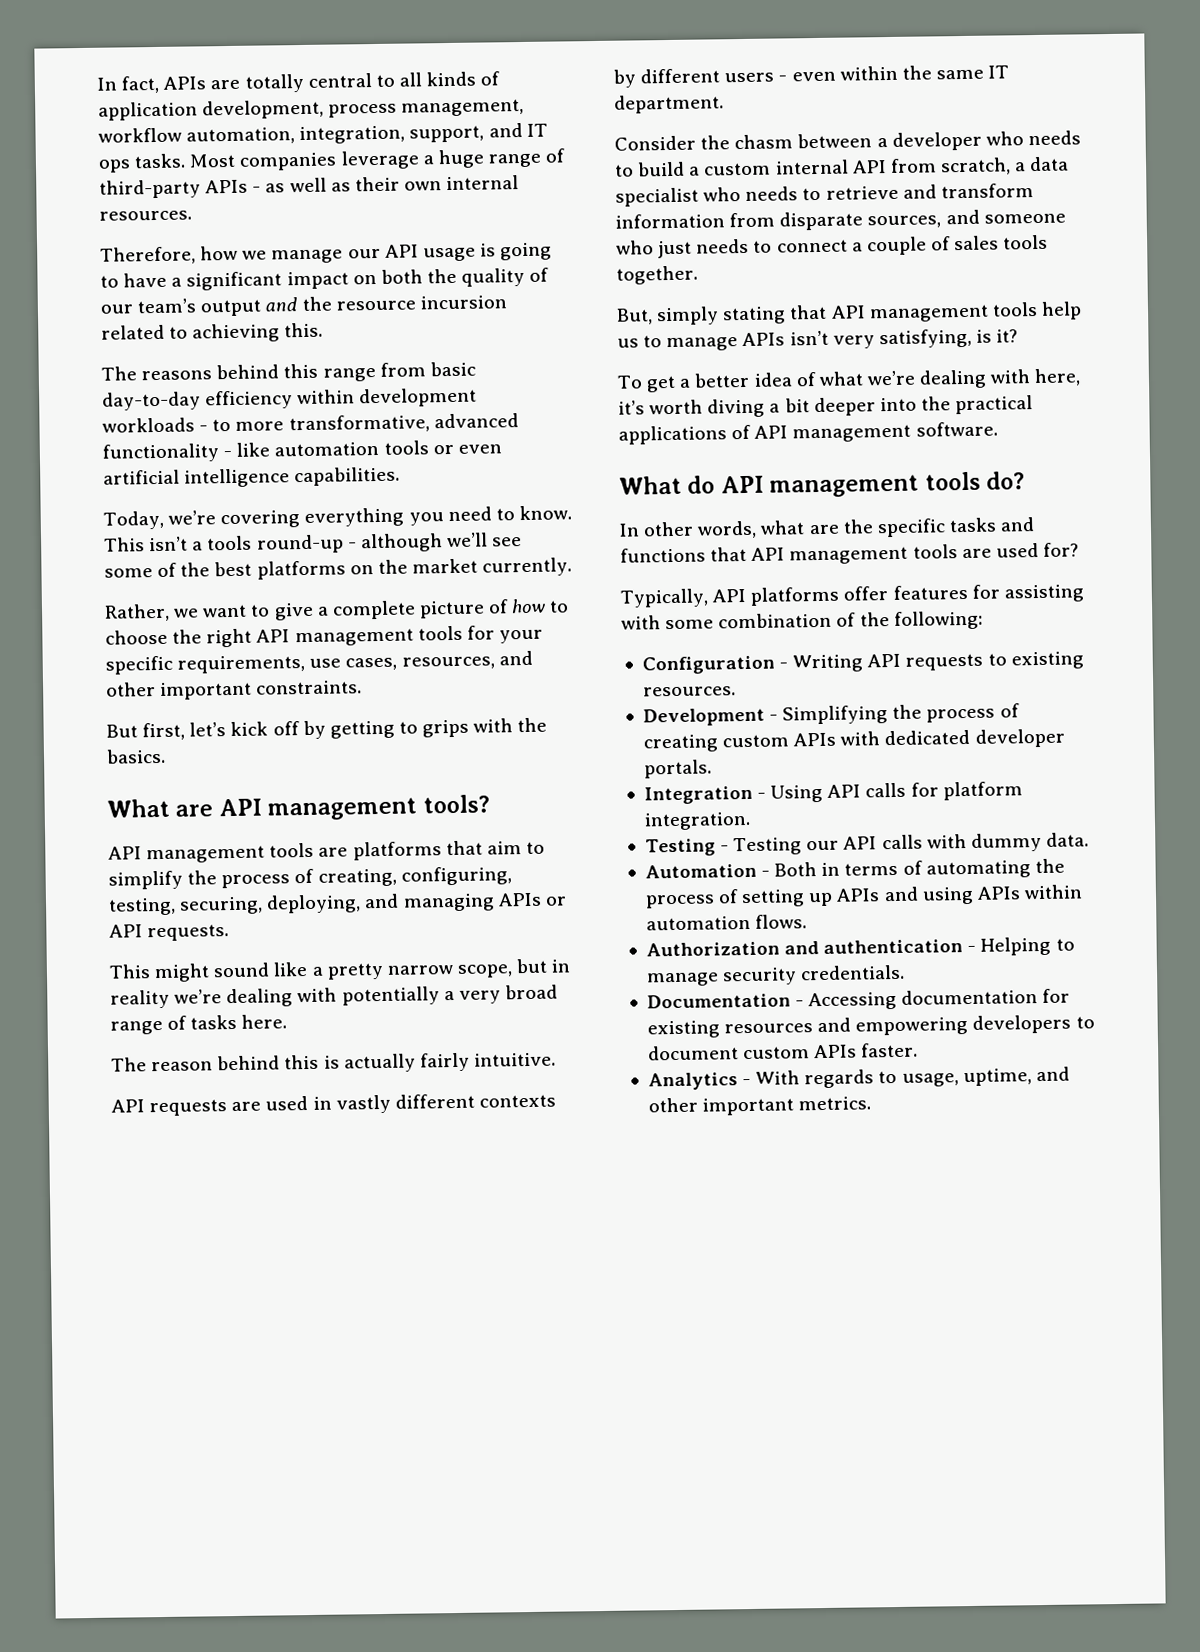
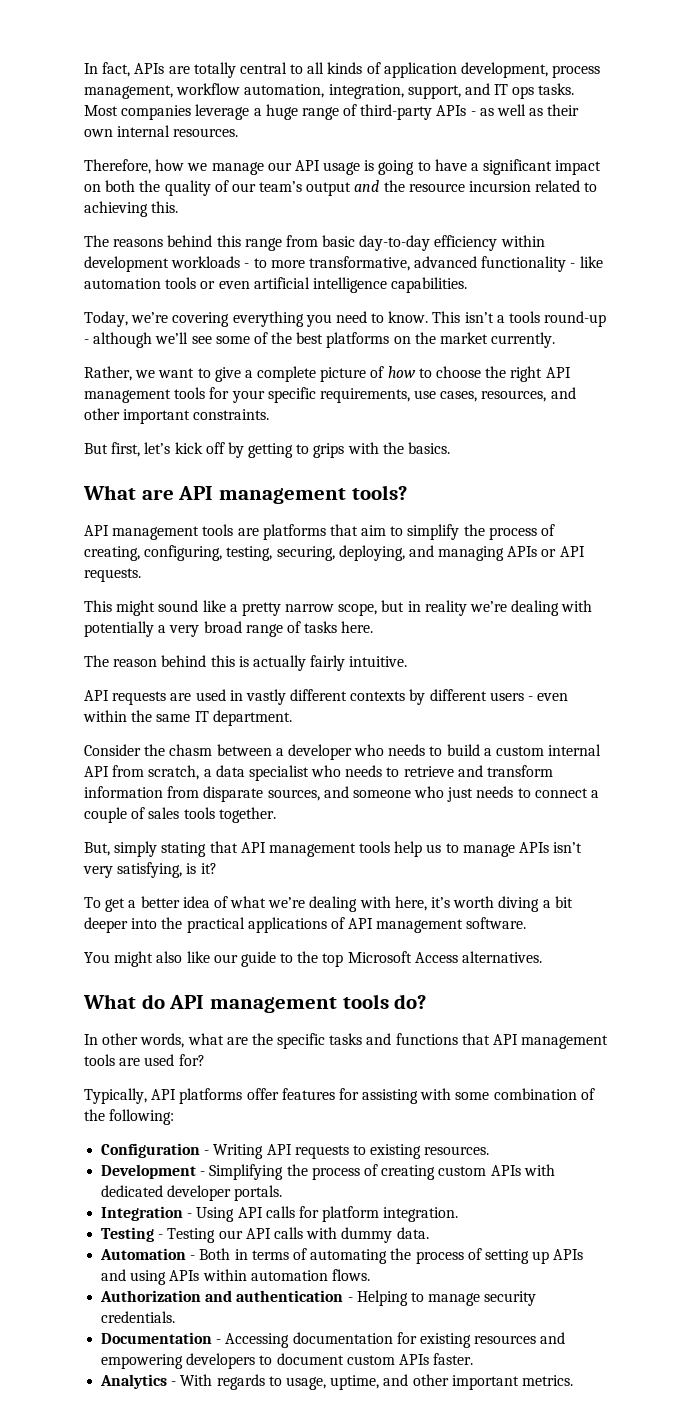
(998, 429) none -> [84,951,543,967] // You might also like our guide to the top Microsoft Access alternatives.

